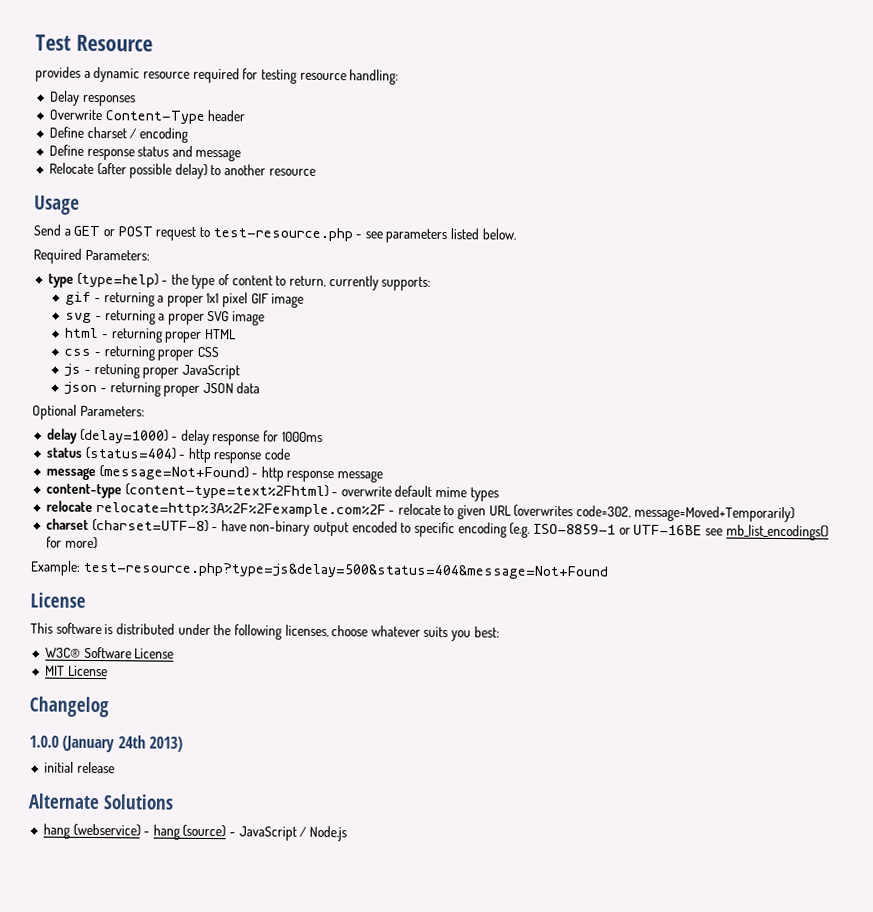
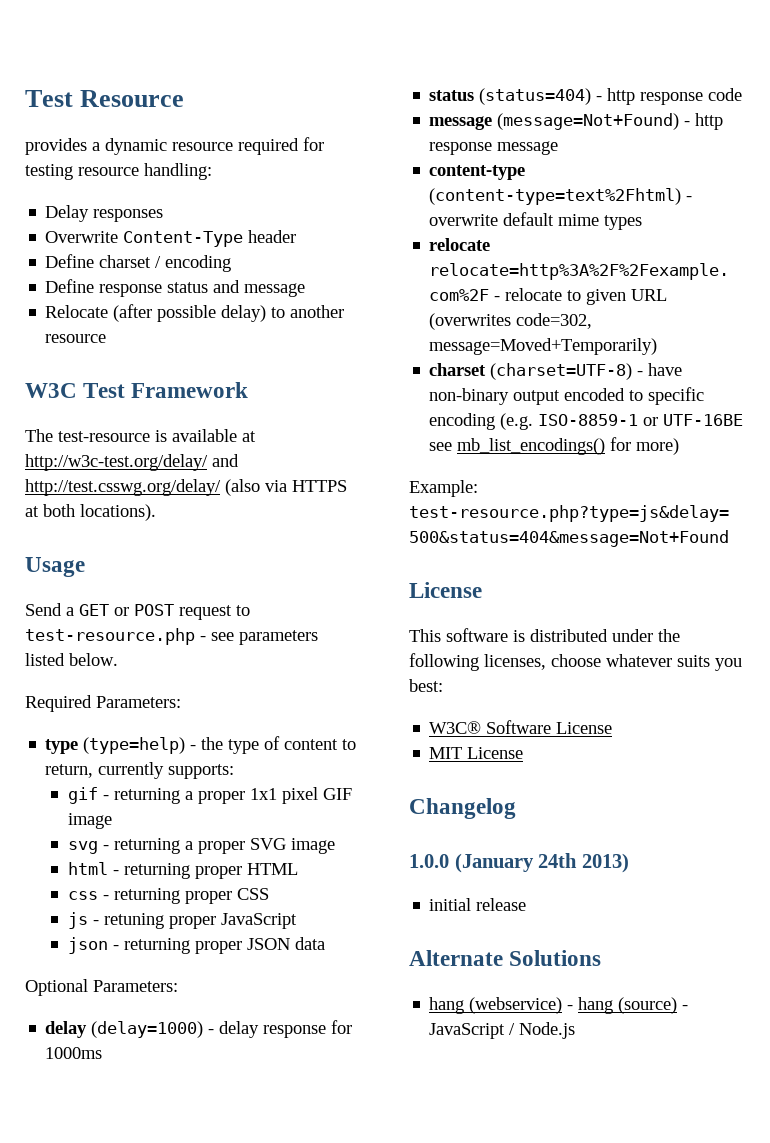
(316, 172) none -> [25,382,249,398] [25,429,256,442] [25,454,239,471] [25,479,347,496] [25,504,156,521] // W3C Test Framework // The test-resource is available at http://w3c-test.org/delay/ and http://test.csswg.org/delay/ (also via HTTPS at both locations).

